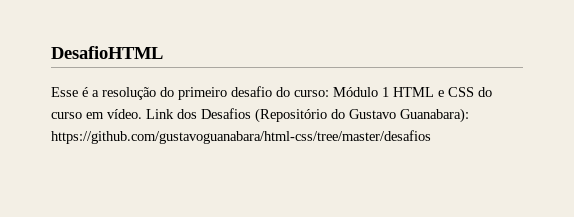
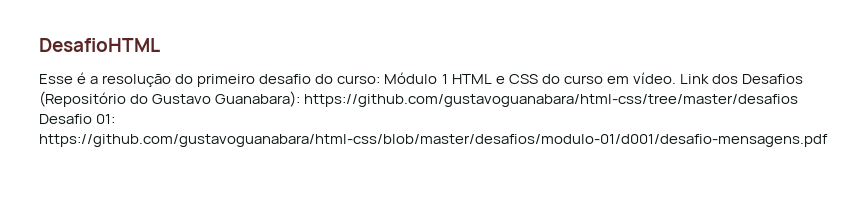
(431, 137) none -> [39,114,116,124] [39,134,828,147] Desafio 01: https://github.com/gustavoguanabara/html-css/blob/master/desafios/modulo-01/d001/desafio-mensagens.pdf

